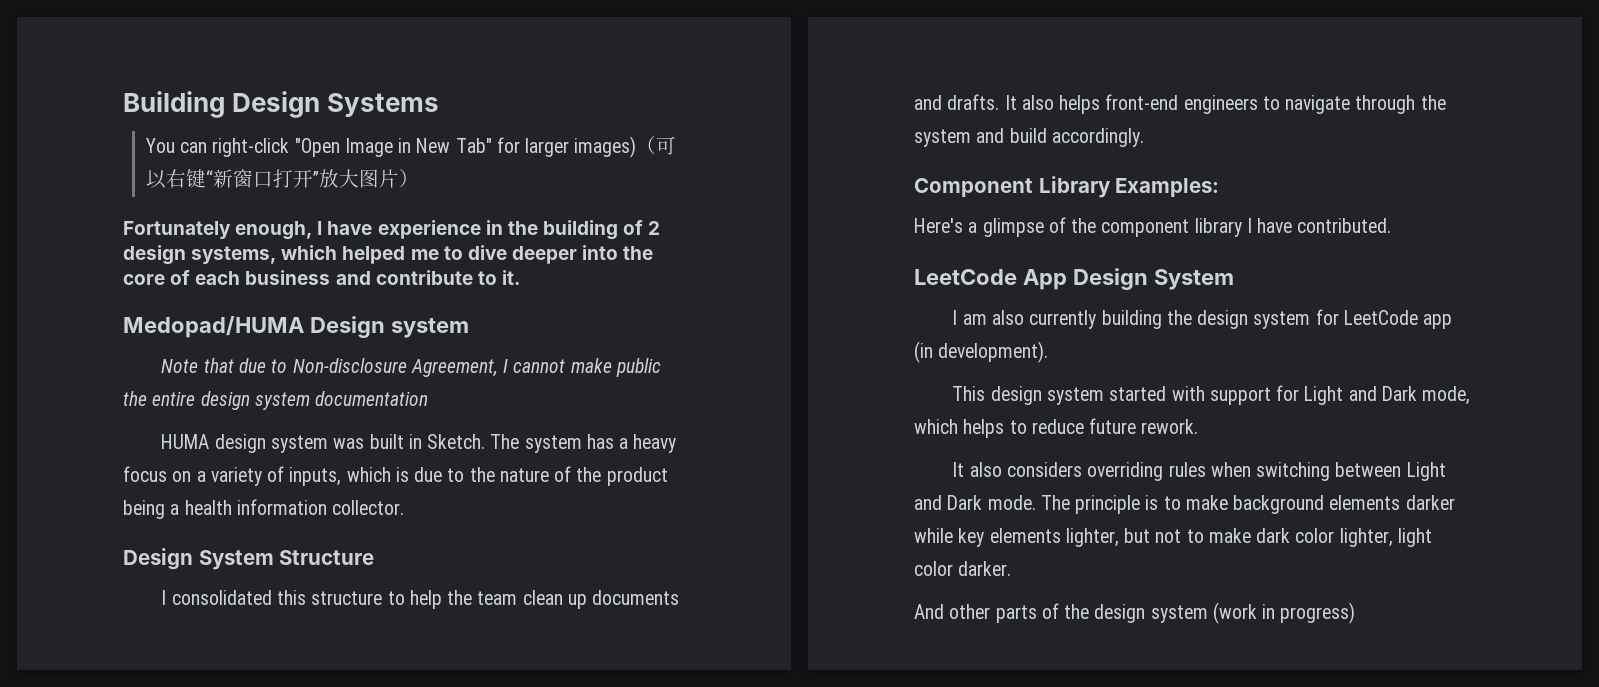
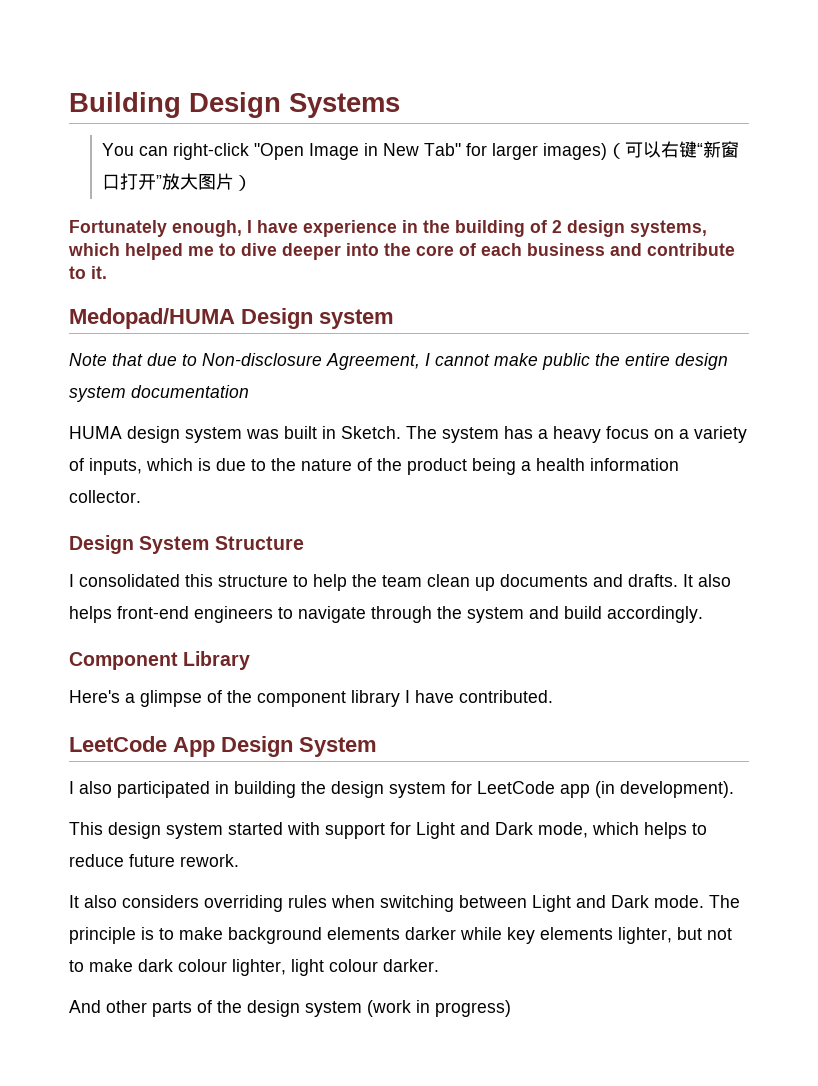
[1115,178,1220,197] Examples: -> (251, 660) none
[962,310,1097,329] am also currently -> [79,781,229,798] also participated in
[1295,528,1335,543] color -> [178,959,227,972] colour
[914,561,953,576] color -> [329,959,378,972] colour

